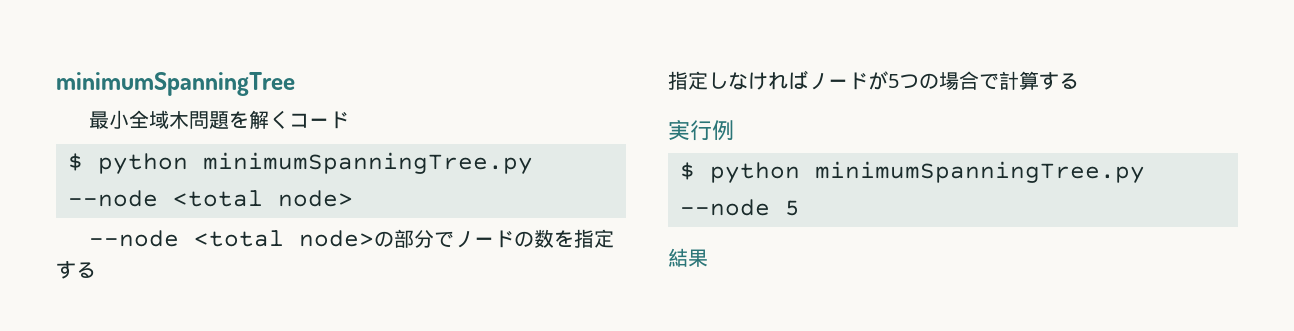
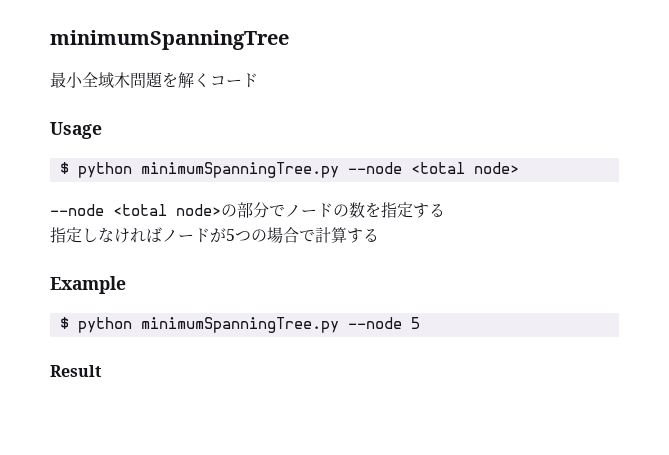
(349, 120) none -> [50,122,102,139] // Usage
[668,120,734,141] 実行例 -> [50,276,126,294] Example
[668,248,708,267] 結果 -> [50,365,102,377] Result

